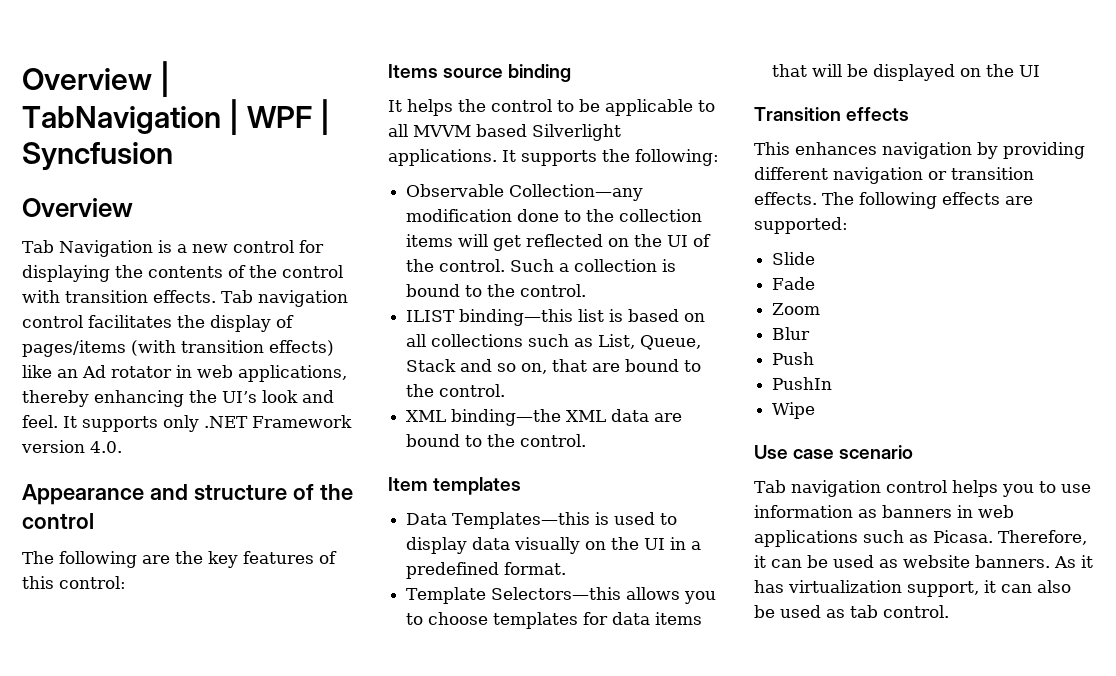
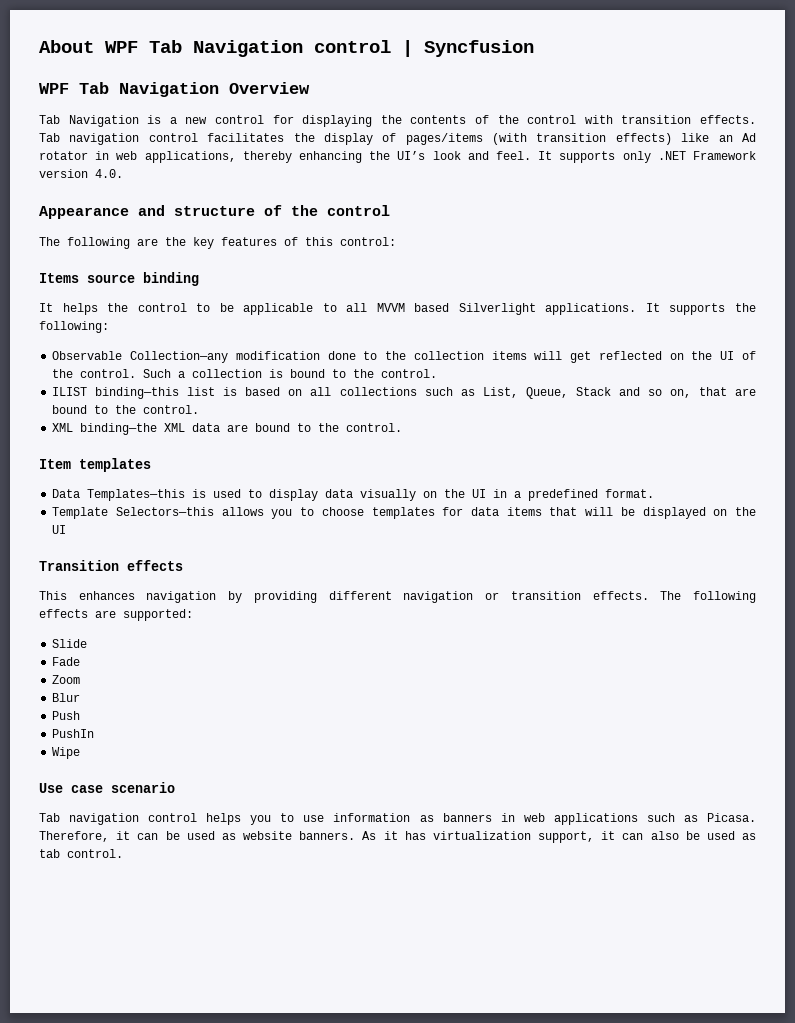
[22,61,171,97] [22,99,313,135] Overview | TabNavigation | WPF -> [39,40,391,57] About WPF Tab Navigation control
(173, 156) none -> [39,82,219,97] WPF Tab Navigation

